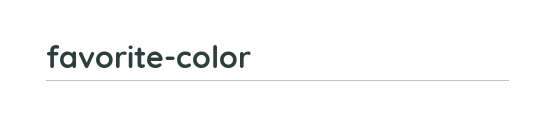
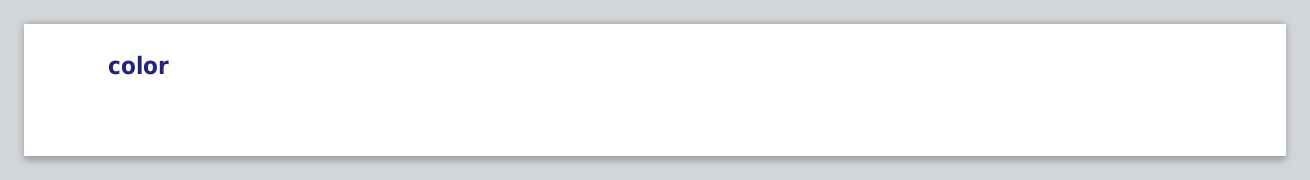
[46,45,251,68] favorite-color -> [108,55,169,75] color

